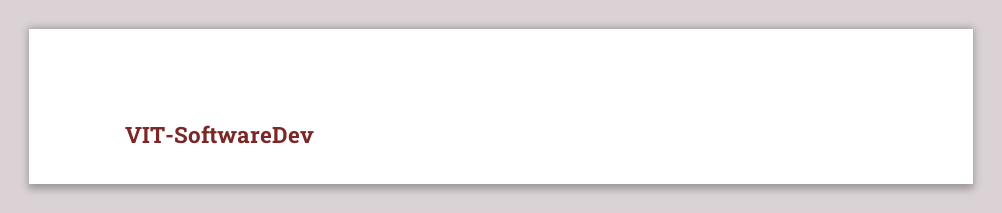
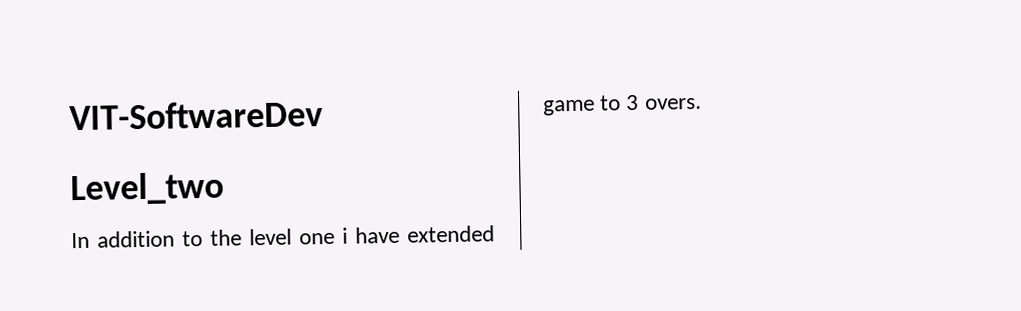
(314, 134) none -> [70,171,224,206] [71,225,495,249] [543,94,702,116] // Level_two // In addition to the level one i have extended game to 3 overs.

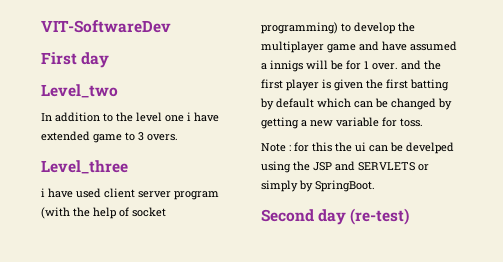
(323, 115) none -> [41,52,110,68] // First day
(702, 103) none -> [41,160,128,174] [41,188,219,200] [41,207,166,219] [261,22,415,34] [261,41,457,53] [261,60,441,72] [261,79,449,91] [260,98,452,110] [261,117,423,129] [261,142,454,154] [261,161,429,173] [261,180,375,192] [261,208,410,225] // Level_three // i have used client server program (with the help of socket programming) to develop the multiplayer game and have assumed a innigs will be for 1 over. and the first player is given the first batting by default which can be changed by getting a new variable for toss. // Note : for this the ui can be develped using the JSP and SERVLETS or simply by SpringBoot. // Second day (re-test)

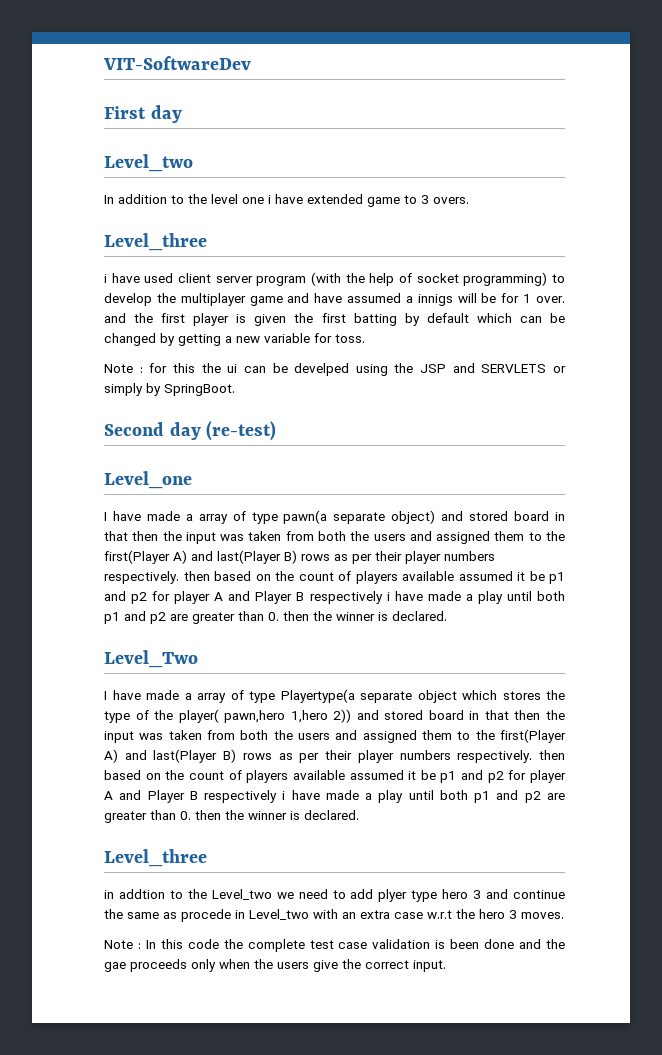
(410, 216) none -> [104,471,192,489] [104,510,565,524] [104,531,565,544] [104,550,495,564] [104,571,565,584] [104,591,565,604] [104,611,447,624] [104,650,198,668] [104,689,565,703] [104,709,565,723] [104,729,566,743] [104,749,565,763] [104,770,567,783] [104,790,565,803] [104,810,359,823] [104,849,207,867] [104,889,565,902] [104,909,564,922] [104,939,566,952] [104,959,446,972] // Level_one // I have made a array of type pawn(a separate object) and stored board in that then the input was taken from both the users and assigned them to the first(Player A) and last(Player B) rows as per their player numbers respectively. then based on the count of players available assumed it be p1 and p2 for player A and Player B respectively i have made a play until both p1 and p2 are greater than 0. then the winner is declared. // Level_Two // I have made a array of type Playertype(a separate object which stores the type of the player( pawn,hero 1,hero 2)) and stored board in that then the input was taken from both the users and assigned them to the first(Player A) and last(Player B) rows as per their player numbers respectively. then based on the count of players available assumed it be p1 and p2 for player A and Player B respectively i have made a play until both p1 and p2 are greater than 0. then the winner is declared. // Level_three // in addtion to the Level_two we need to add plyer type hero 3 and continue the same as procede in Level_two with an extra case w.r.t the hero 3 moves. // Note : In this code the complete test case validation is been done and the gae proceeds only when the users give the correct input.

